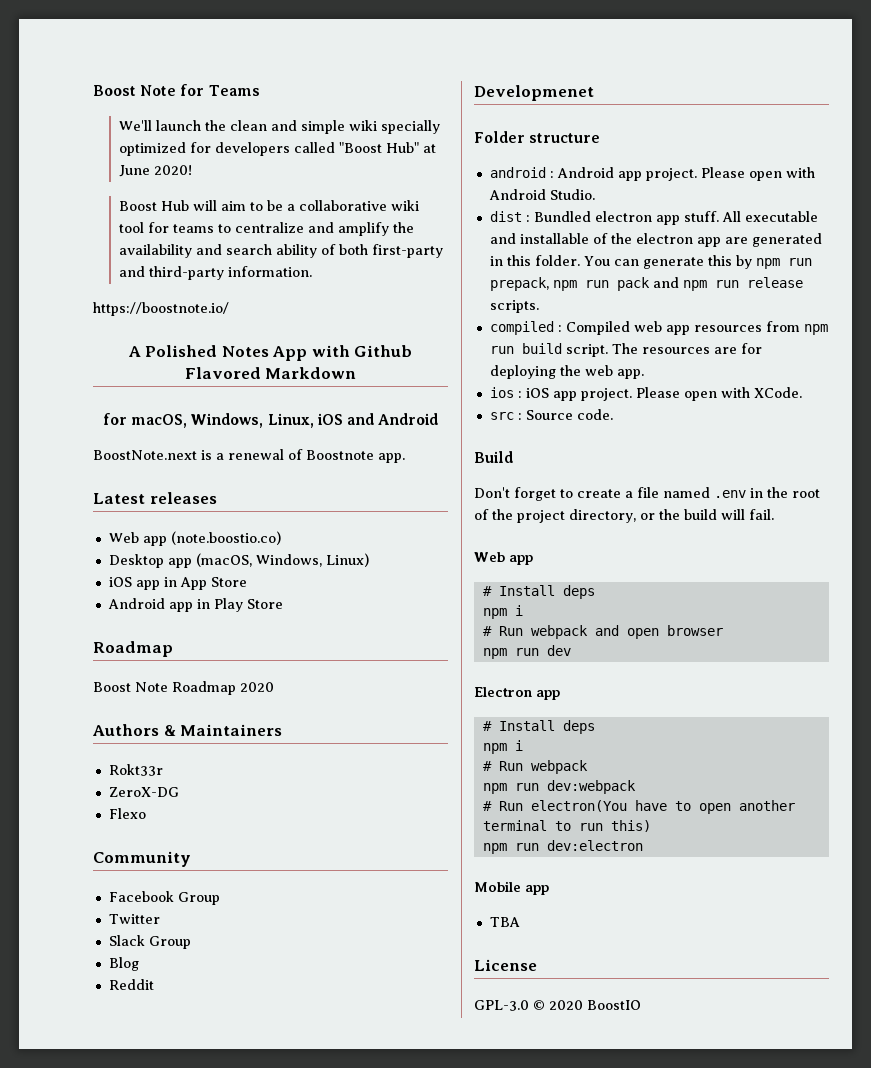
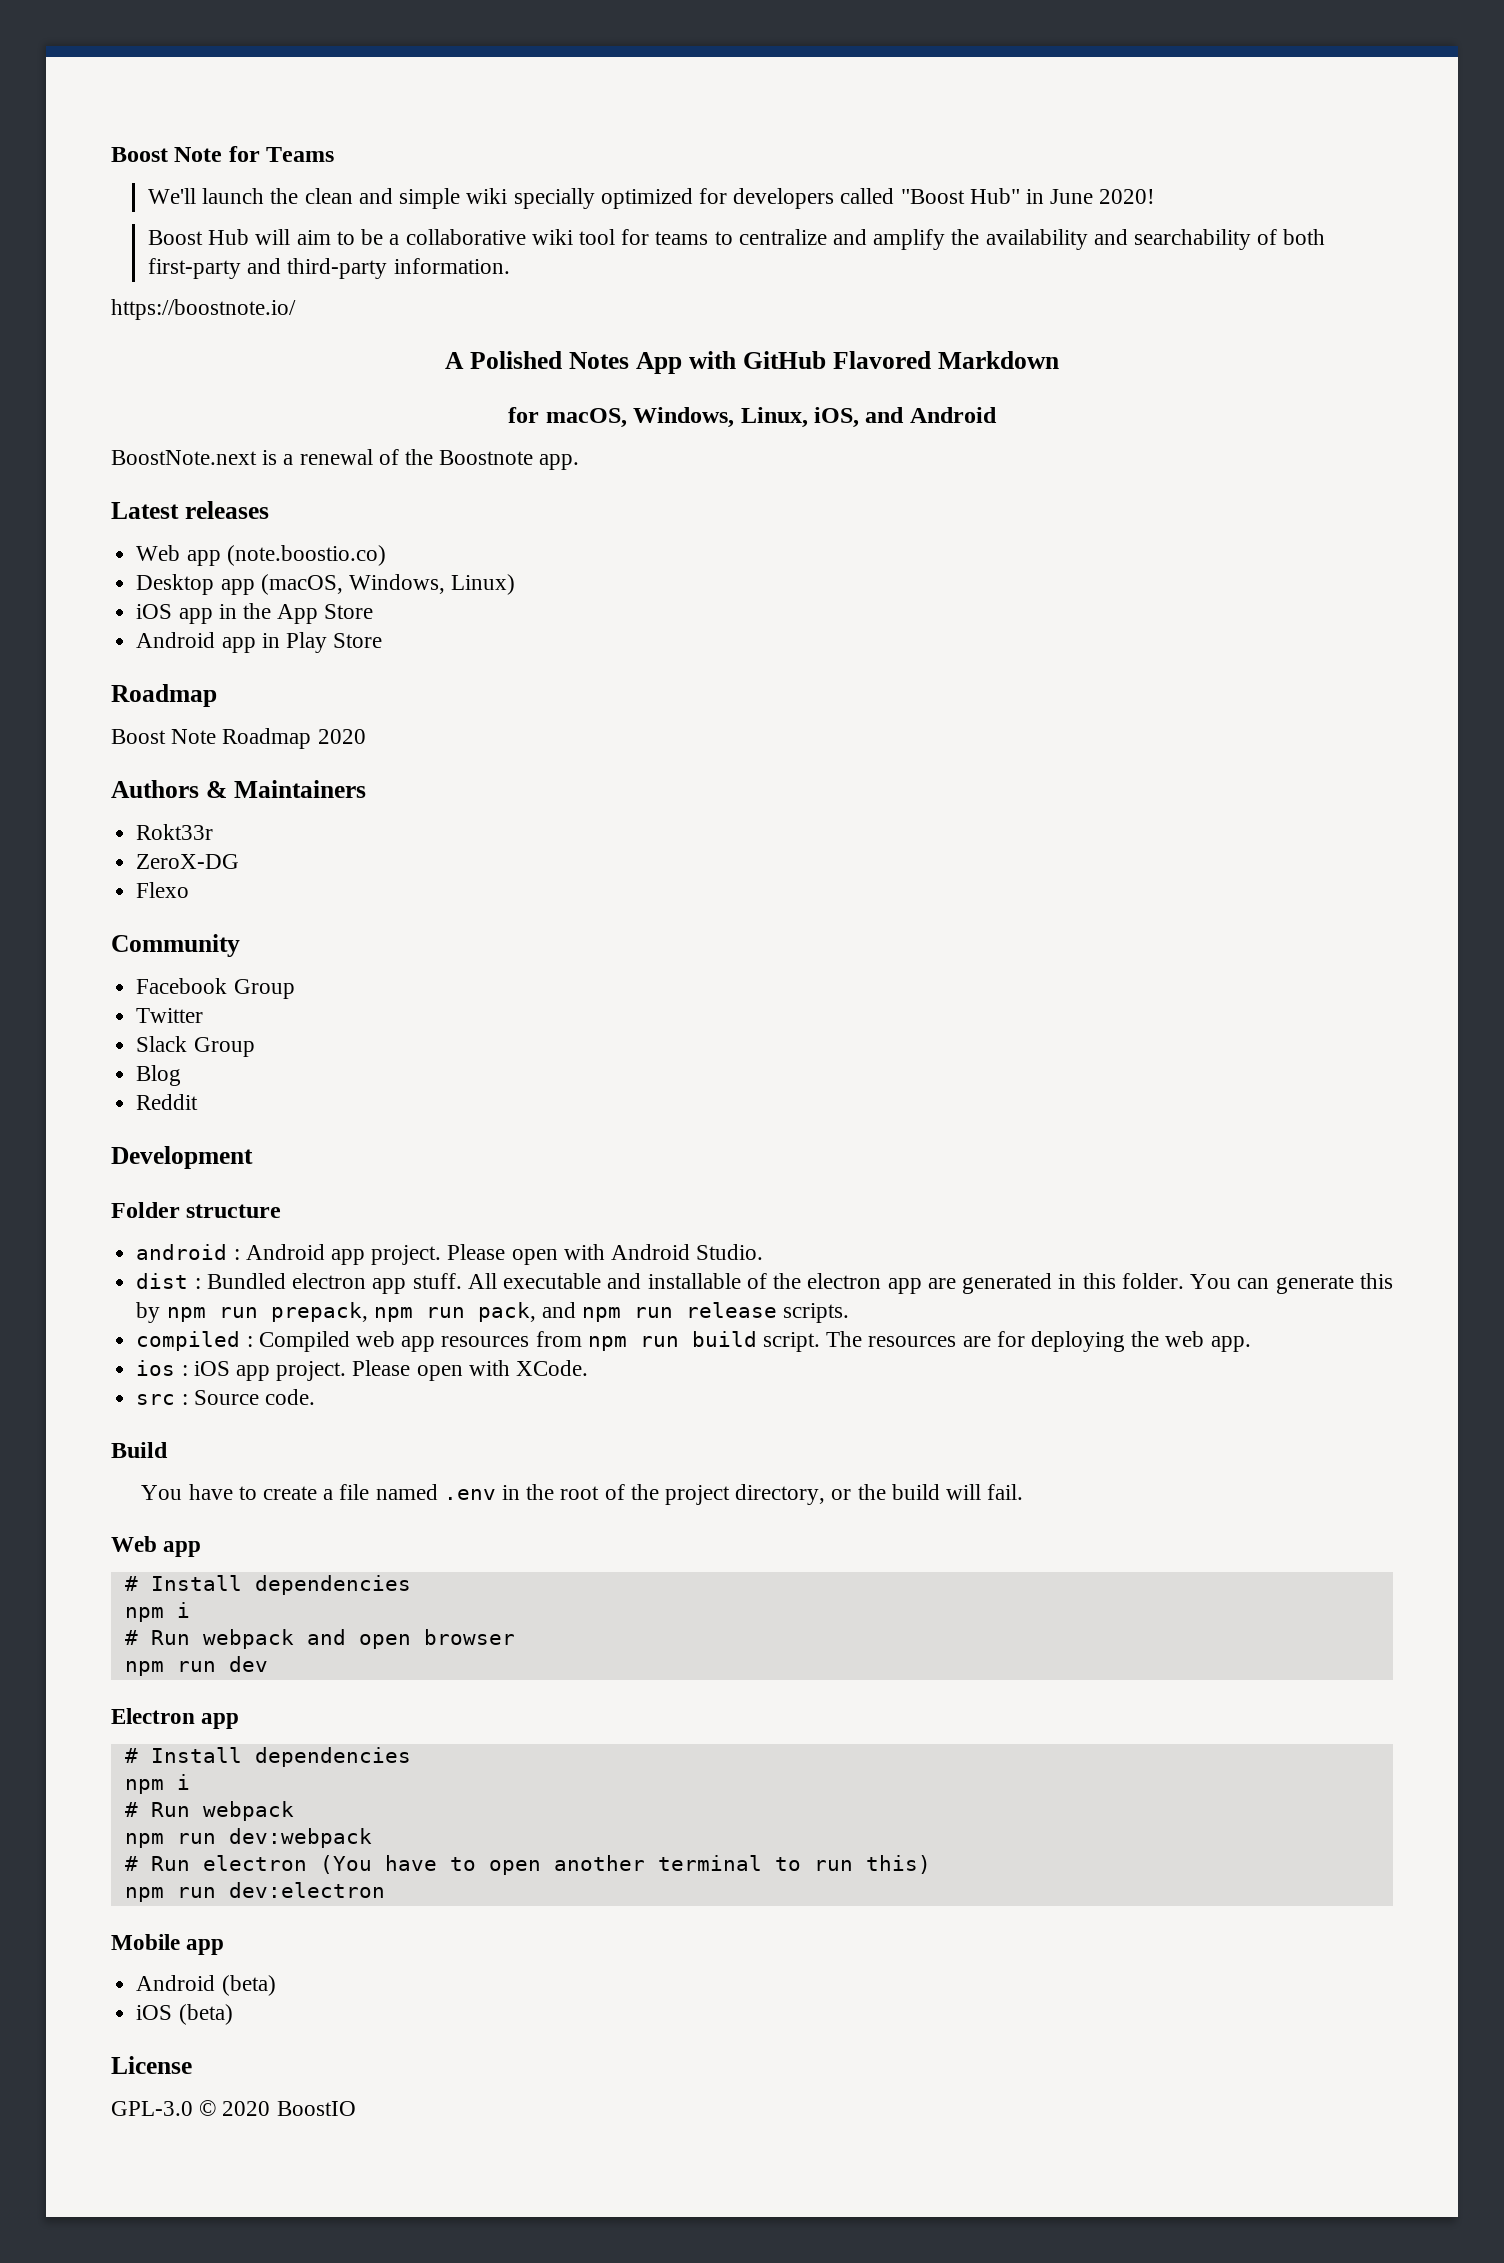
[423,144,437,153] at -> [1025,189,1044,204] in
[226,244,318,258] search ability -> [1134,229,1252,250] searchability
[354,345,413,357] Github -> [742,351,826,369] GitHub
[316,413,343,425] iOS -> [813,407,859,428] iOS,
(303, 454) none -> [405,449,434,465] the
(177, 582) none -> [242,603,271,619] the
[474,85,594,101] Developmenet -> [111,1146,253,1169] Development
[616,277,650,291] pack -> [477,1302,536,1322] pack,
[474,487,556,501] Don't forget -> [141,1484,233,1500] You have
[562,585,595,599] deps -> [254,1575,411,1595] dependencies
[562,720,595,734] deps -> [254,1747,411,1767] dependencies
[530,800,627,812] electron(You -> [202,1855,372,1874] electron (You
[489,917,520,927] TBA -> [136,1975,276,1996] [136,2004,233,2025] Android (beta) // iOS (beta)

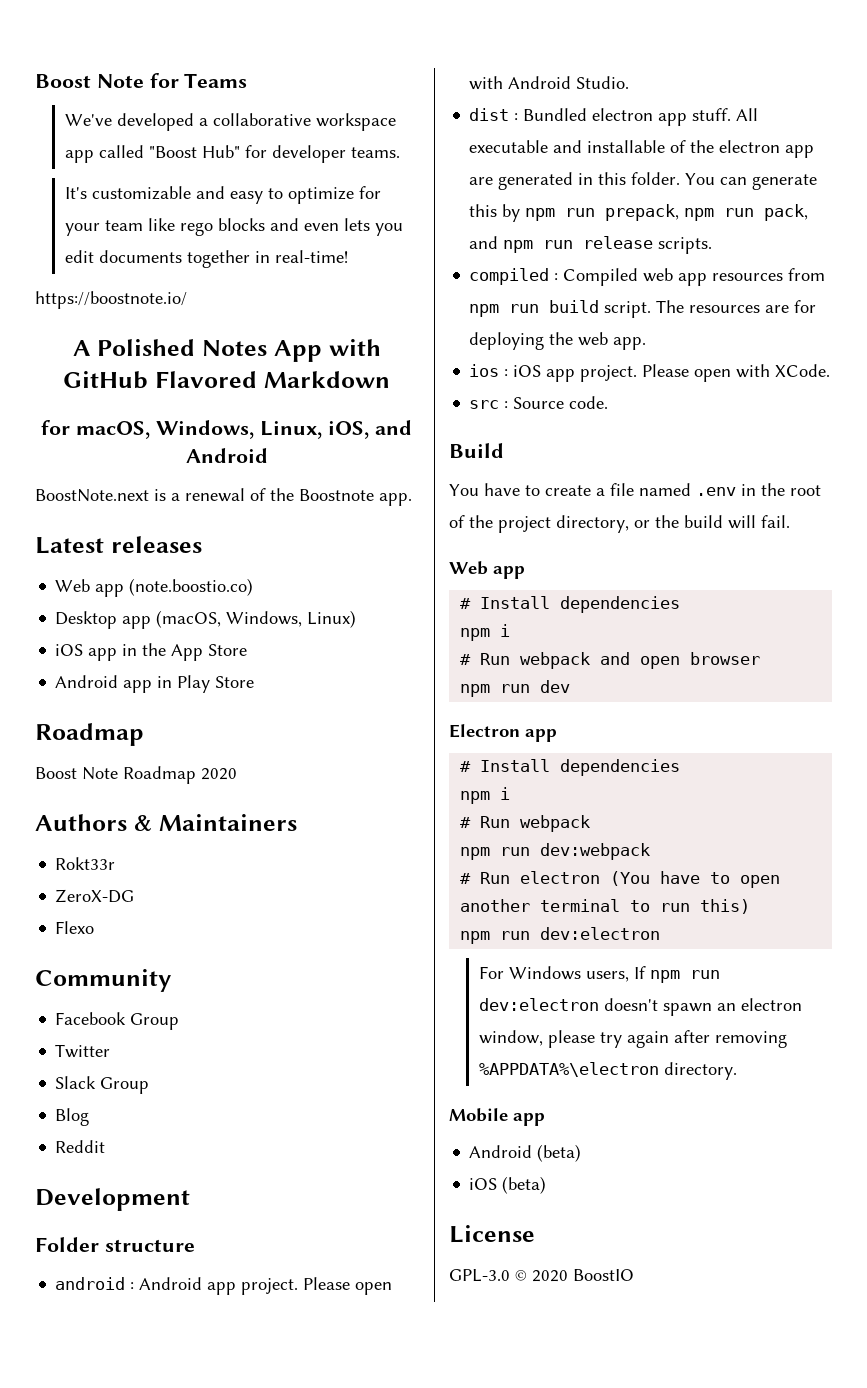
[148,188,1156,209] [148,229,1326,250] [148,258,510,279] We'll launch the clean and simple wiki specially optimized for developers called "Boost Hub" in June 2020! // Boost Hub will aim to be a collaborative wiki tool for teams to centralize and amplify the availability and searchability of both first-party and third-party information. -> [65,113,397,131] [65,145,401,163] [65,186,382,204] [65,218,404,236] [65,250,349,268] We've developed a collaborative workspace app called "Boost Hub" for developer teams. // It's customizable and easy to optimize for your team like rego blocks and even lets you edit documents together in real-time!
(385, 1890) none -> [479,966,721,983] [479,998,803,1016] [479,1030,788,1048] [479,1062,738,1080] // For Windows users, If npm run dev:electron doesn't spawn an electron window, please try again after removing %APPDATA%\electron directory.

